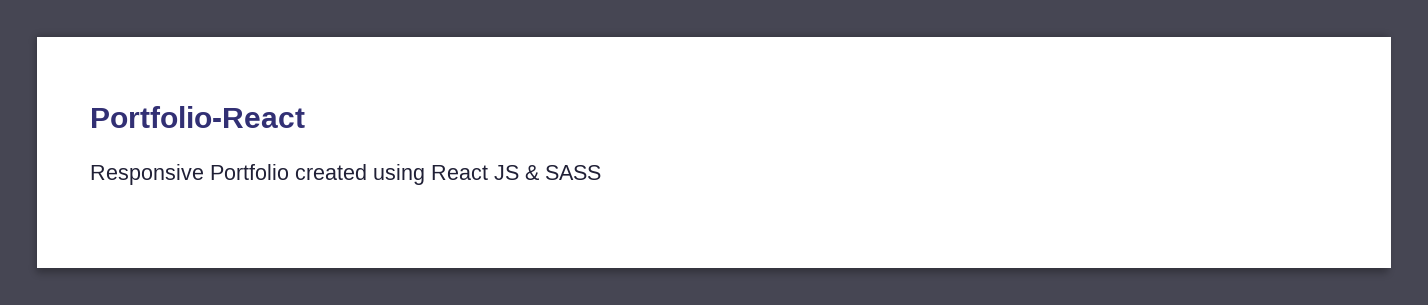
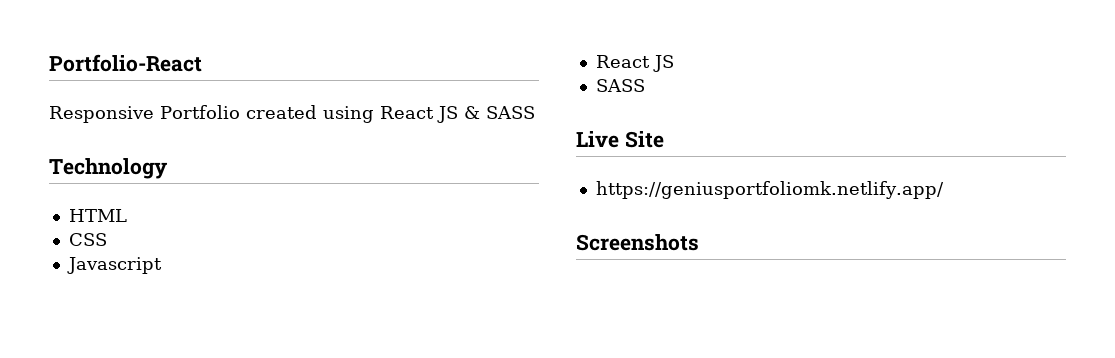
(601, 172) none -> [49,158,168,179] [68,209,127,222] [68,233,107,246] [66,257,162,274] [595,55,674,72] [595,79,645,92] [576,131,664,148] [595,181,944,199] [576,234,699,251] // Technology // HTML // CSS // Javascript // React JS // SASS // Live Site // https://geniusportfoliomk.netlify.app/ // Screenshots

